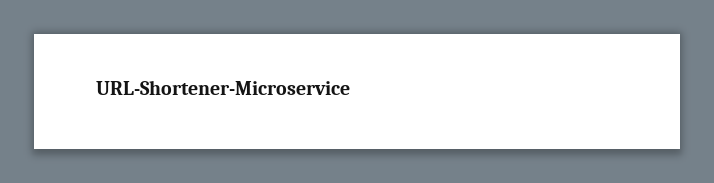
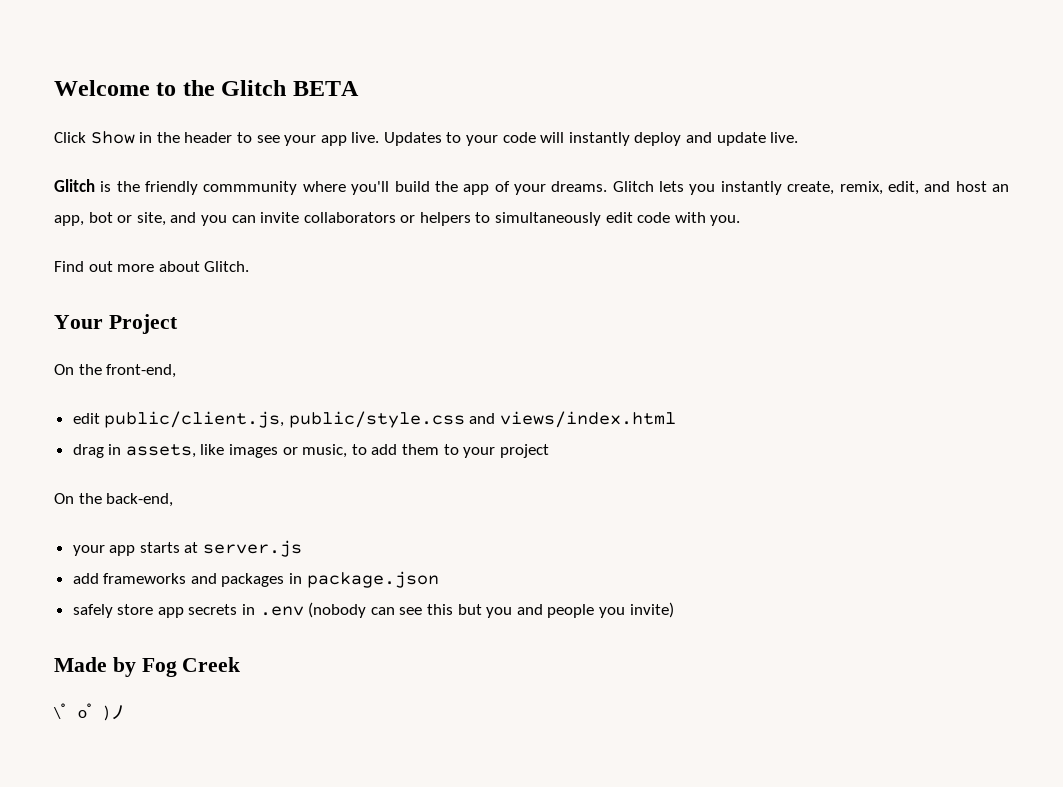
[96,80,350,95] URL-Shortener-Microservice -> [54,80,359,96] [54,131,799,146] [54,179,1010,195] [54,212,741,226] [54,261,250,272] [54,314,178,334] [54,364,177,378] [72,411,677,428] [72,444,549,458] [54,493,174,507] [72,540,303,557] [72,571,439,588] [72,602,674,618] [54,657,241,677] [53,703,126,721] Welcome to the Glitch BETA // Click Show in the header to see your app live. Updates to your code will instantly deploy and update live. // Glitch is the friendly commmunity where you'll build the app of your dreams. Glitch lets you instantly create, remix, edit, and host an app, bot or site, and you can invite collaborators or helpers to simultaneously edit code with you. // Find out more about Glitch. // Your Project // On the front-end, // edit public/client.js, public/style.css and views/index.html // drag in assets, like images or music, to add them to your project // On the back-end, // your app starts at server.js // add frameworks and packages in package.json // safely store app secrets in .env (nobody can see this but you and people you invite) // Made by Fog Creek // \゜o゜)ノ

